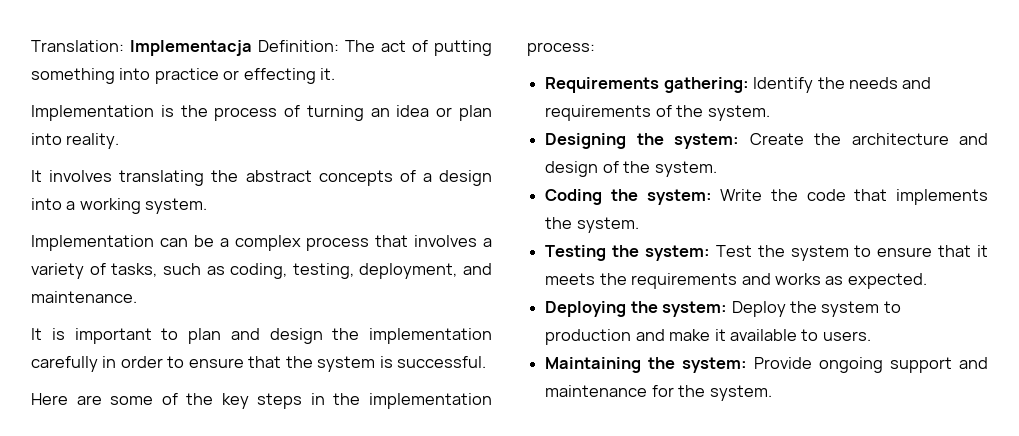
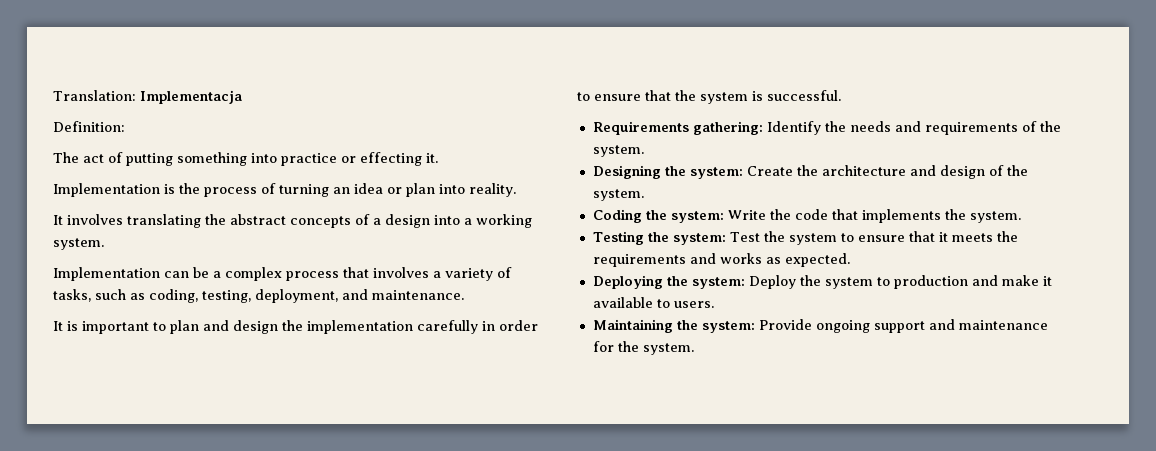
(252, 48) none -> (242, 97) //
(339, 46) none -> (125, 126) //
[31,393,492,409] [527,42,595,56] // Here are some of the key steps in the implementation process: -> (841, 95) none

